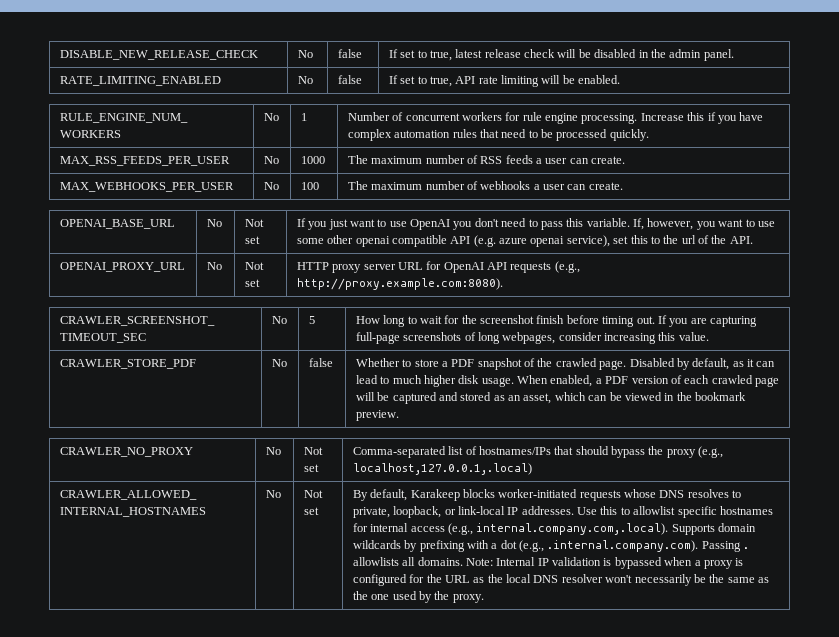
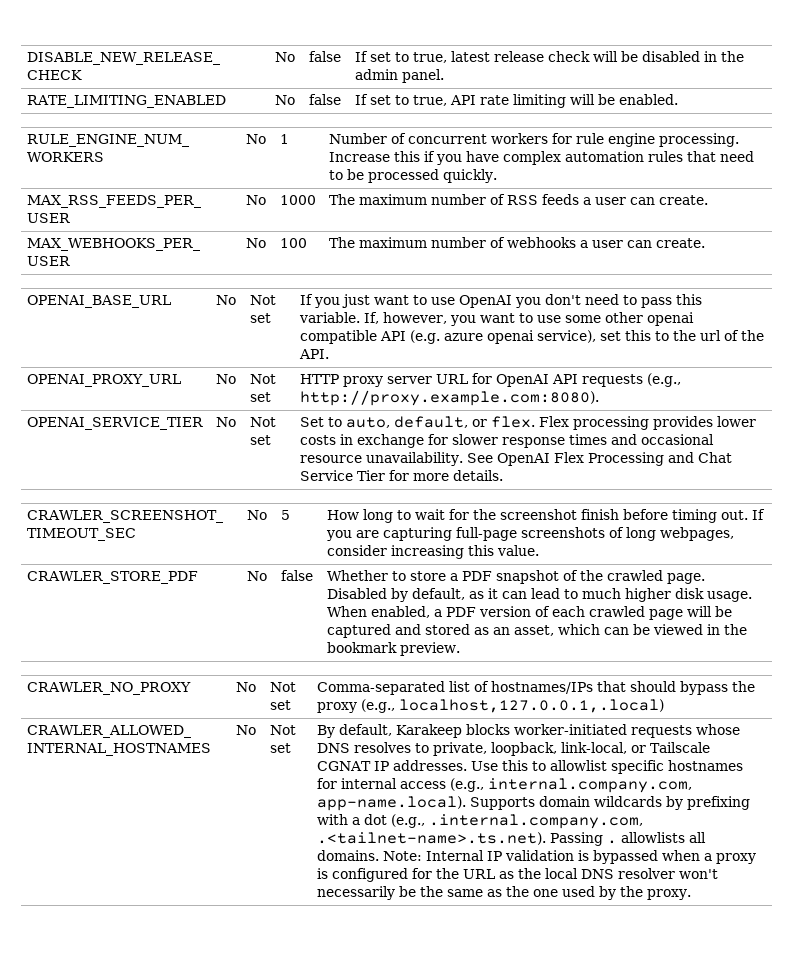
(503, 284) none -> [27,417,204,430] [216,417,237,427] [250,417,277,427] [250,435,272,445] [300,416,757,430] [300,434,715,448] [300,452,733,466] [300,470,504,481] // OPENAI_SERVICE_TIER | No | Not set | Set to auto, default, or flex. Flex processing provides lower costs in exchange for slower response times and occasional resource unavailability. See OpenAI Flex Processing and Chat Service Tier for more details.
[444,506,505,515] or link-local -> [561,742,711,754] [317,761,372,771] link-local, or Tailscale CGNAT
[476,523,669,535] internal.company.com,.local). -> [488,778,693,793] [317,796,467,811] internal.company.com, app-name.local).
[547,540,699,552] .internal.company.com). -> [429,814,644,829] [317,832,547,845] .internal.company.com, .<tailnet-name>.ts.net).

